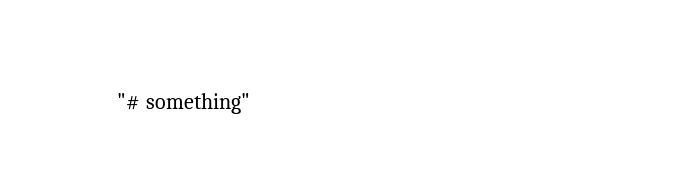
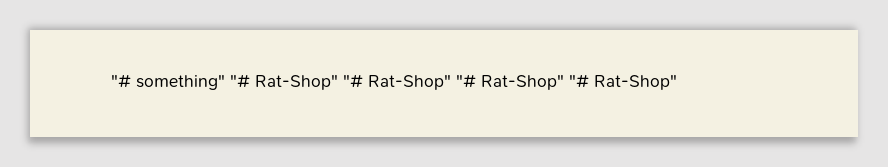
(250, 103) none -> [230,74,677,90] "# Rat-Shop" "# Rat-Shop" "# Rat-Shop" "# Rat-Shop"

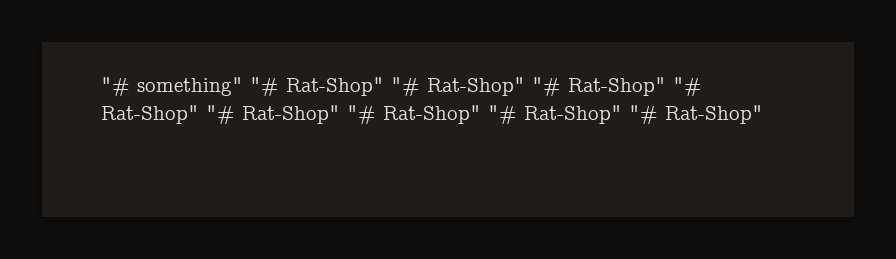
(677, 82) none -> [206,105,763,125] "# Rat-Shop" "# Rat-Shop" "# Rat-Shop" "# Rat-Shop"

